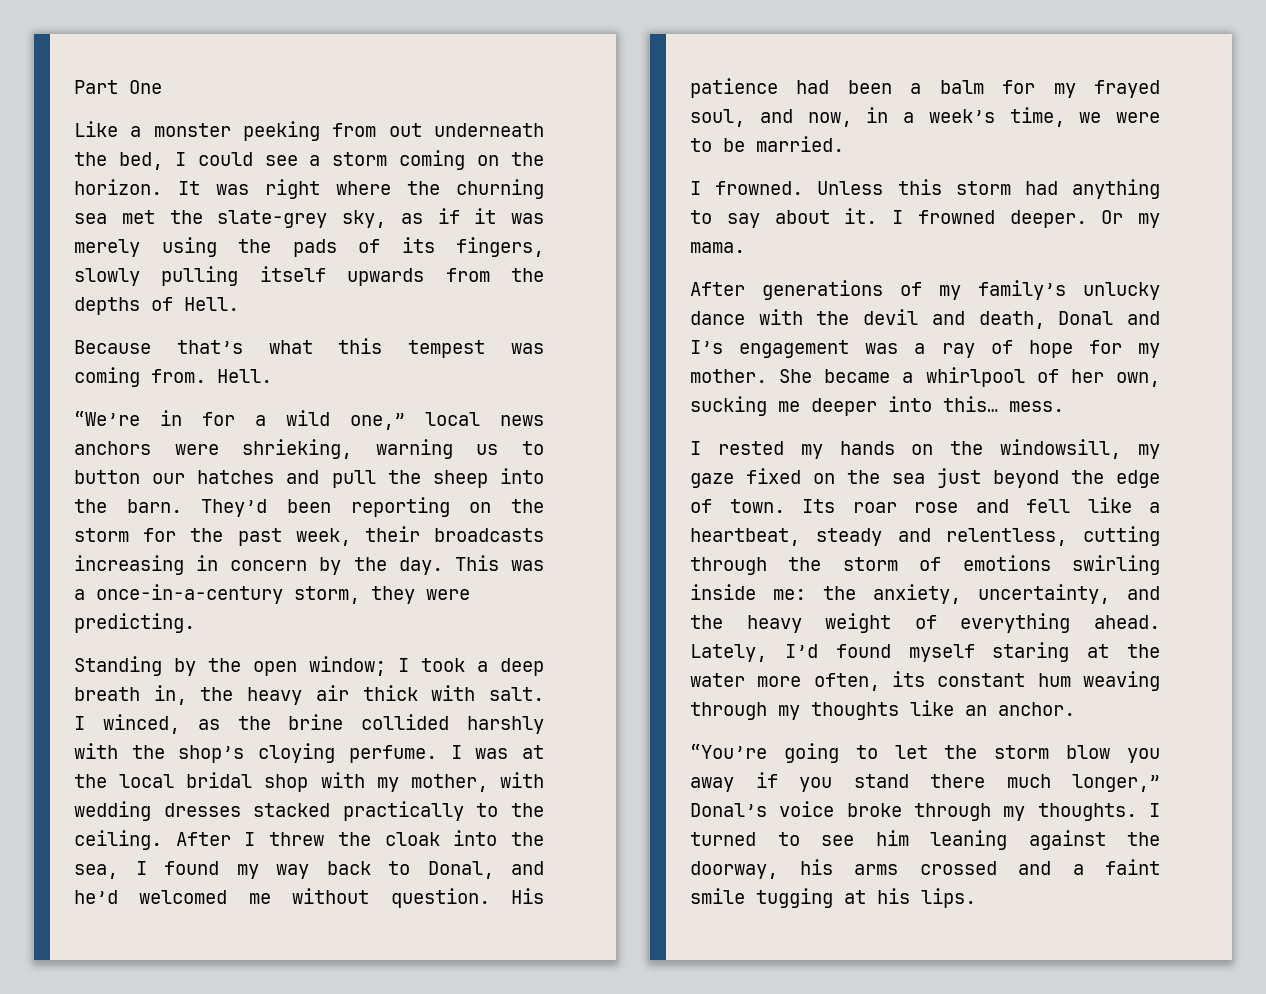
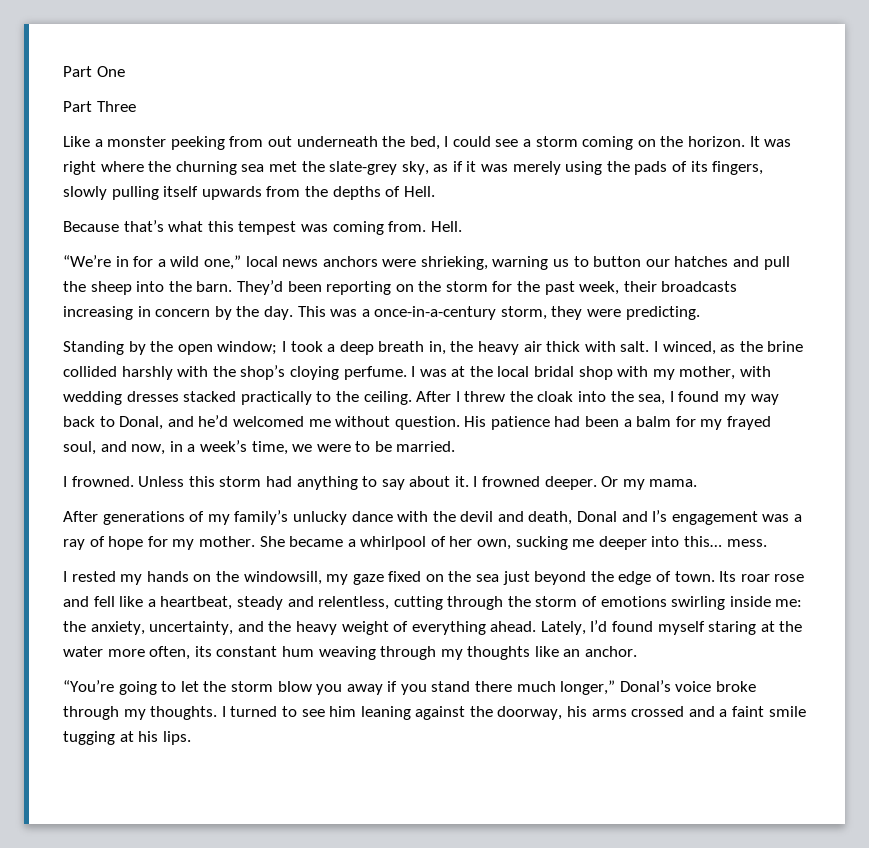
(162, 87) none -> [63,101,136,112] // Part Three

